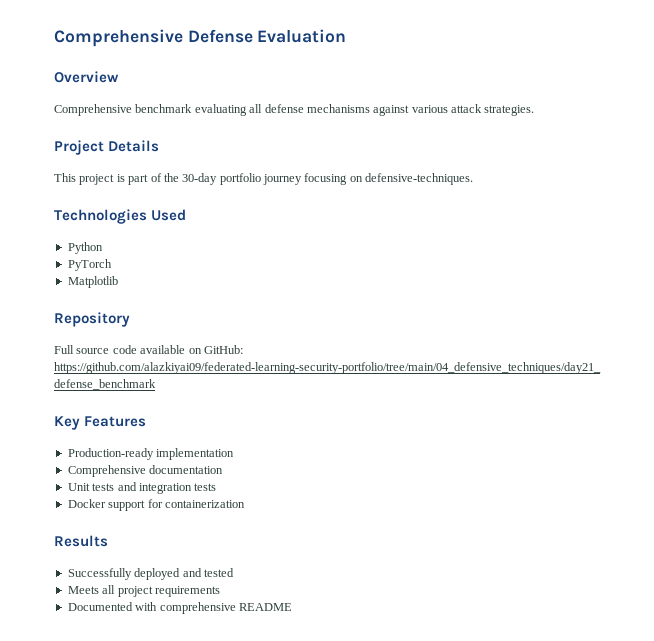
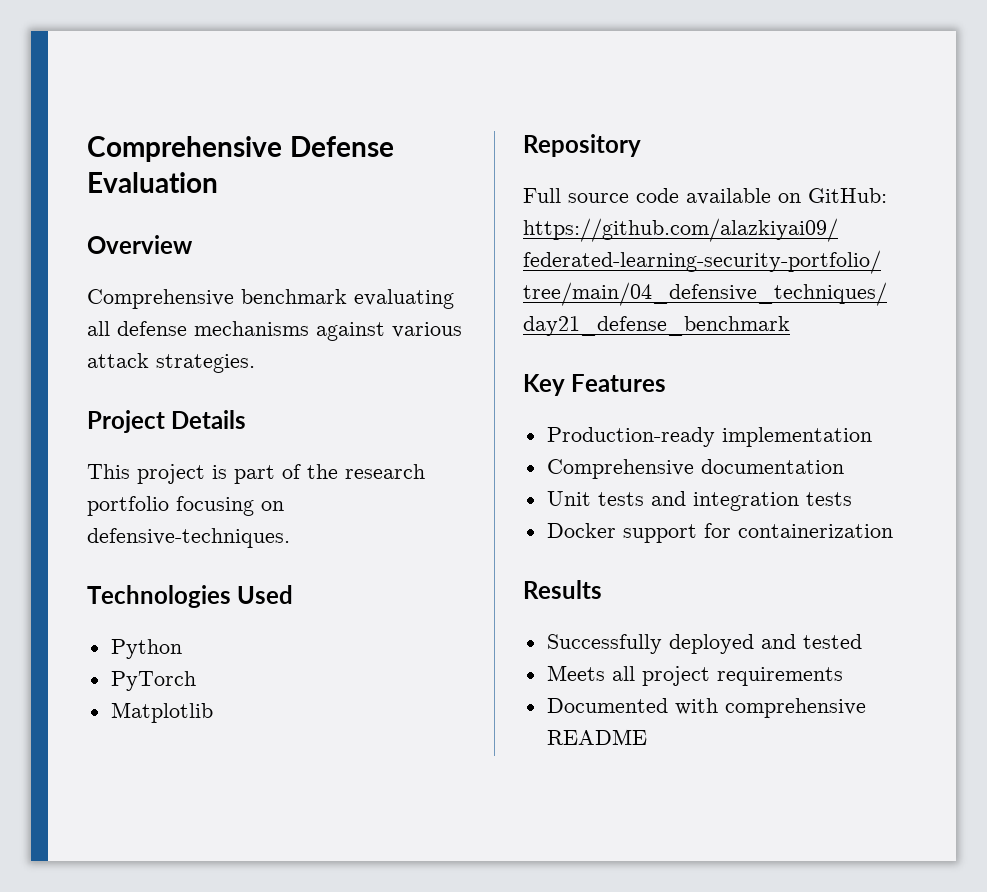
[182,173,302,185] 30-day portfolio journey -> [345,464,425,479] [87,496,169,516] research portfolio

